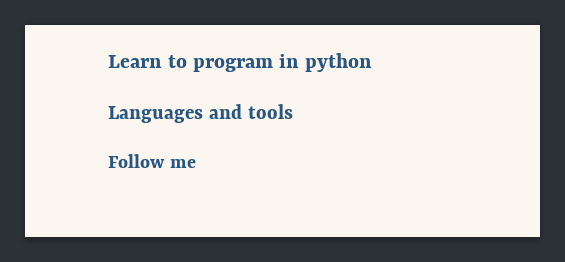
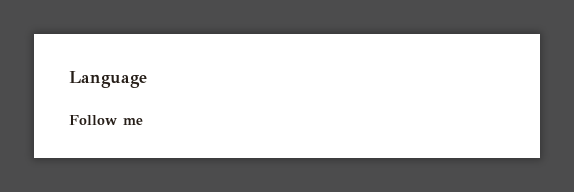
[108,53,373,72] [108,104,293,123] Learn to program in python // Languages and tools -> [69,71,147,88] Language

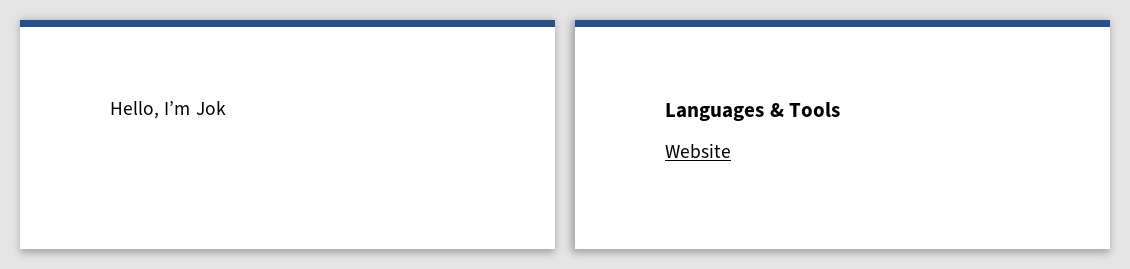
[69,71,147,88] [69,115,143,125] Language // Follow me -> [110,101,226,119] [665,102,841,121] [665,143,731,159] Hello, I’m Jok // Languages & Tools // Website

